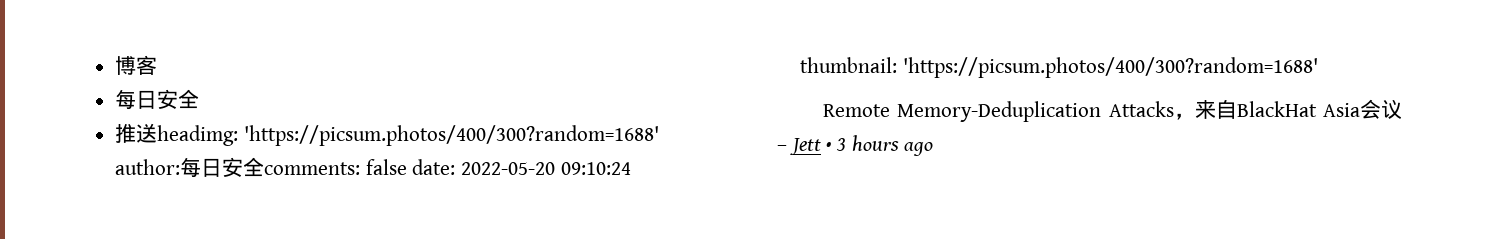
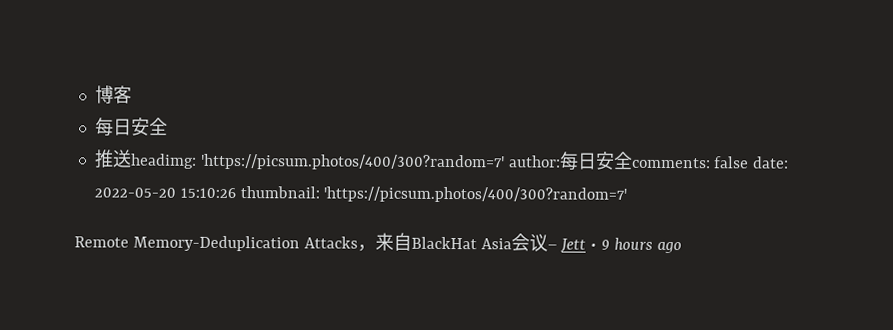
[243,125,659,146] 'https://picsum.photos/400/300?random=1688' -> [199,153,505,171] 'https://picsum.photos/400/300?random=7'
[560,162,631,175] [800,57,1318,78] 09:10:24 thumbnail: 'https://picsum.photos/400/300?random=1688' -> [179,186,628,203] 15:10:26 thumbnail: 'https://picsum.photos/400/300?random=7'
[836,138,847,151] 3 -> [601,239,611,250] 9

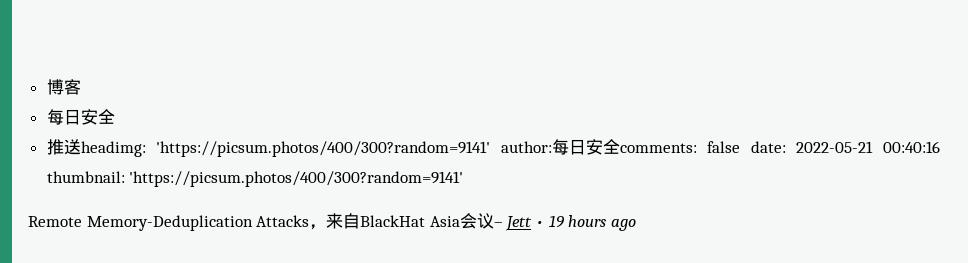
[199,153,505,171] 'https://picsum.photos/400/300?random=7' -> [156,141,491,157] 'https://picsum.photos/400/300?random=9141'
[93,186,628,203] 2022-05-20 15:10:26 thumbnail: 'https://picsum.photos/400/300?random=7' -> [796,141,940,153] [46,171,464,187] 2022-05-21 00:40:16 thumbnail: 'https://picsum.photos/400/300?random=9141'
[601,239,611,250] 9 -> [548,215,564,228] 19

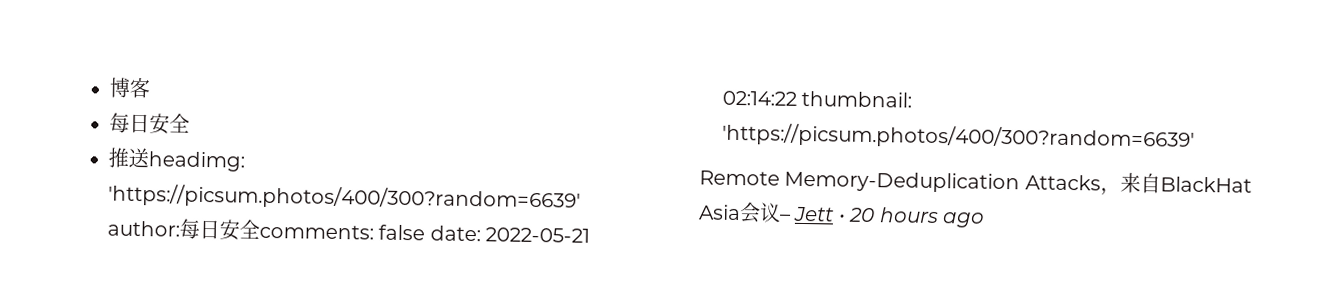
[156,141,491,157] 'https://picsum.photos/400/300?random=9141' -> [108,183,581,212] 'https://picsum.photos/400/300?random=6639'
[882,141,940,153] [46,171,464,187] 00:40:16 thumbnail: 'https://picsum.photos/400/300?random=9141' -> [722,90,913,108] [722,122,1195,151] 02:14:22 thumbnail: 'https://picsum.photos/400/300?random=6639'
[548,215,564,228] 19 -> [848,207,876,223] 20

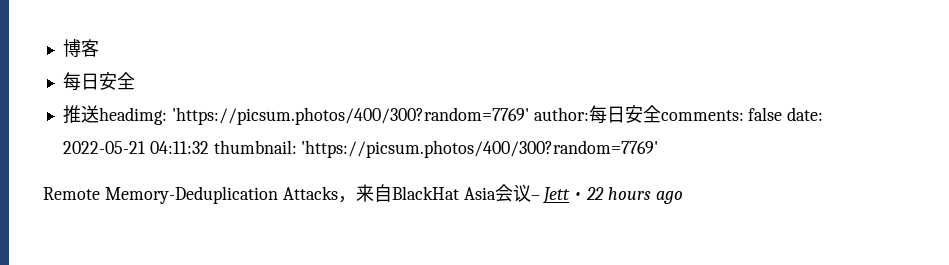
[108,183,581,212] 'https://picsum.photos/400/300?random=6639' -> [171,107,529,125] 'https://picsum.photos/400/300?random=7769'
[722,90,913,108] [722,122,1195,151] 02:14:22 thumbnail: 'https://picsum.photos/400/300?random=6639' -> [149,140,659,158] 04:11:32 thumbnail: 'https://picsum.photos/400/300?random=7769'
[848,207,876,223] 20 -> [586,187,605,200] 22

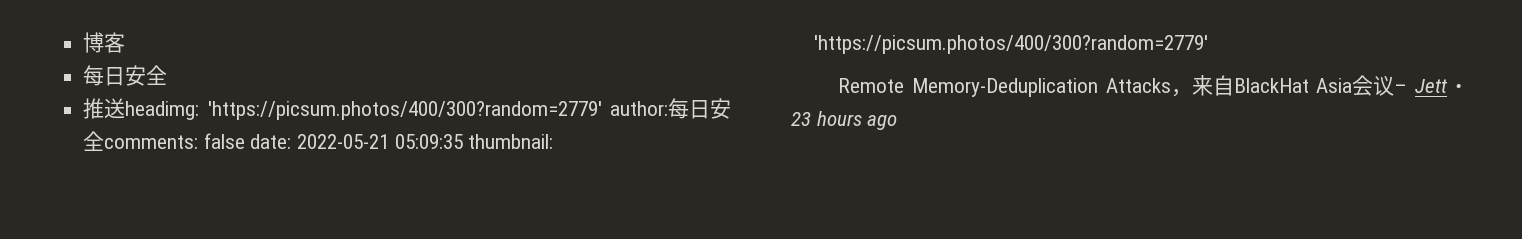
[171,107,529,125] 'https://picsum.photos/400/300?random=7769' -> [207,101,602,120] 'https://picsum.photos/400/300?random=2779'
[149,140,659,158] 04:11:32 thumbnail: 'https://picsum.photos/400/300?random=7769' -> [394,134,554,149] [814,35,1209,54] 05:09:35 thumbnail: 'https://picsum.photos/400/300?random=2779'
[586,187,605,200] 22 -> [791,112,811,126] 23

